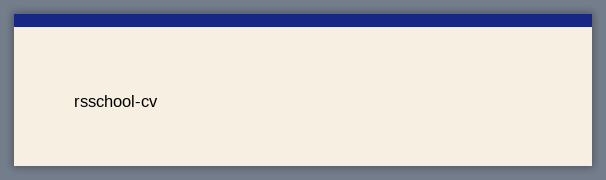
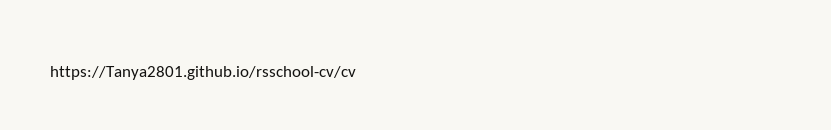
[74,95,158,107] rsschool-cv -> [50,66,356,80] https://Tanya2801.github.io/rsschool-cv/cv

